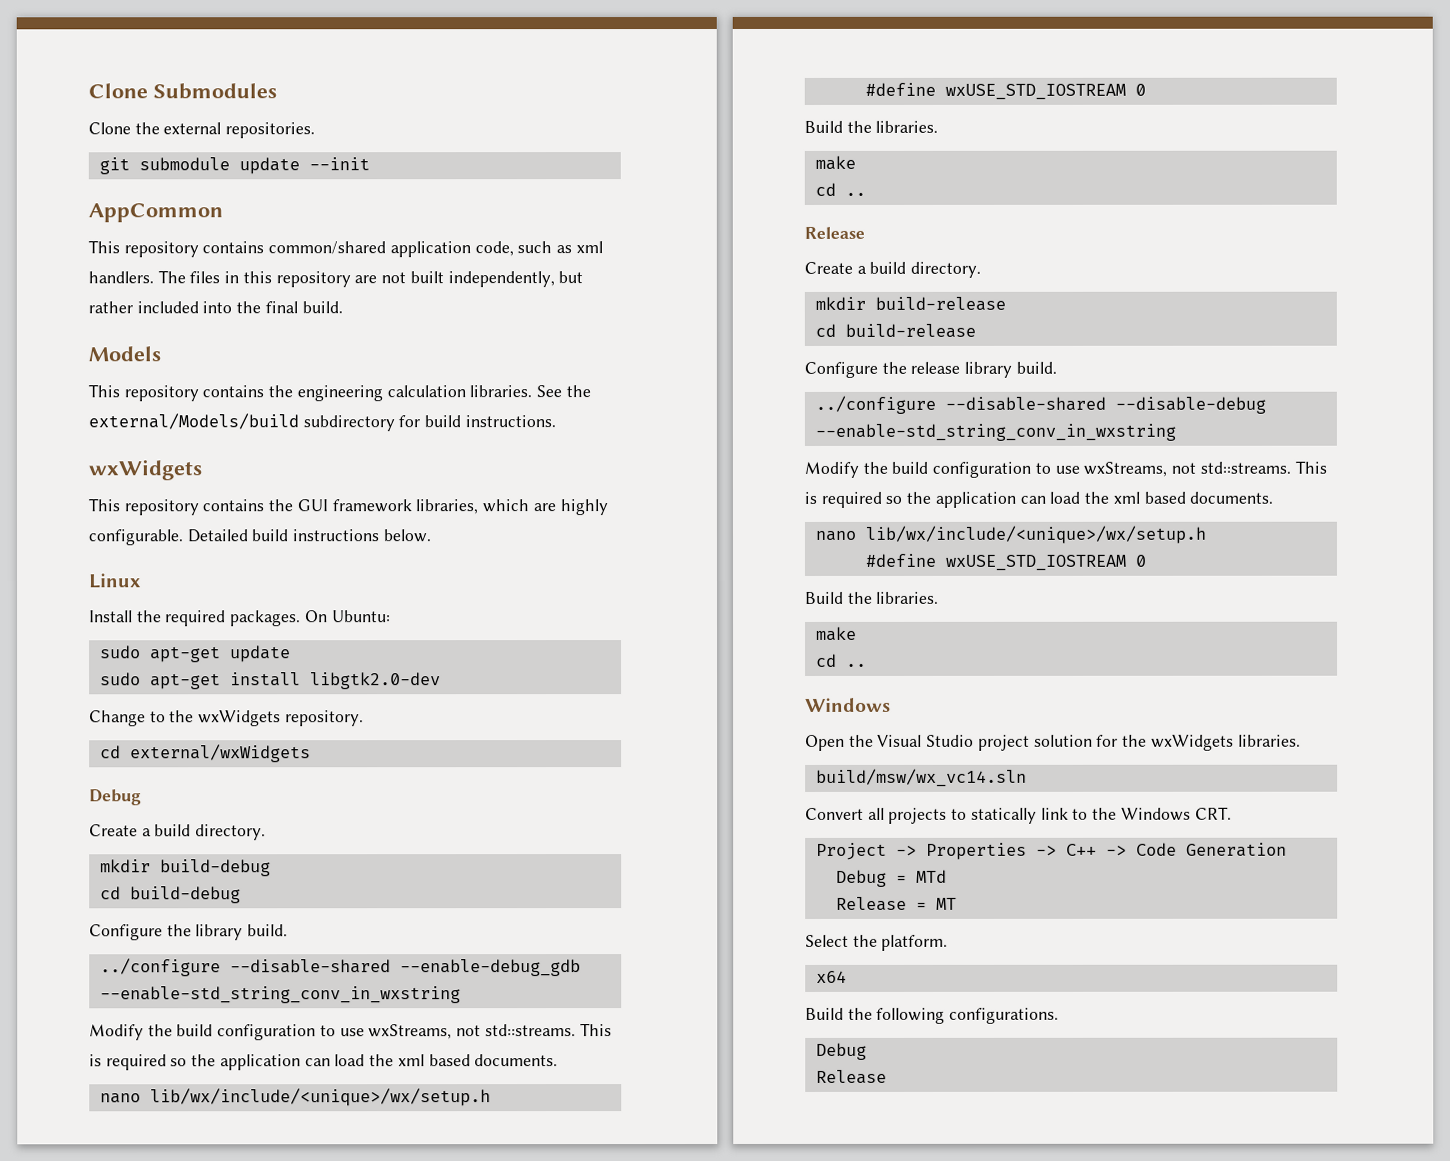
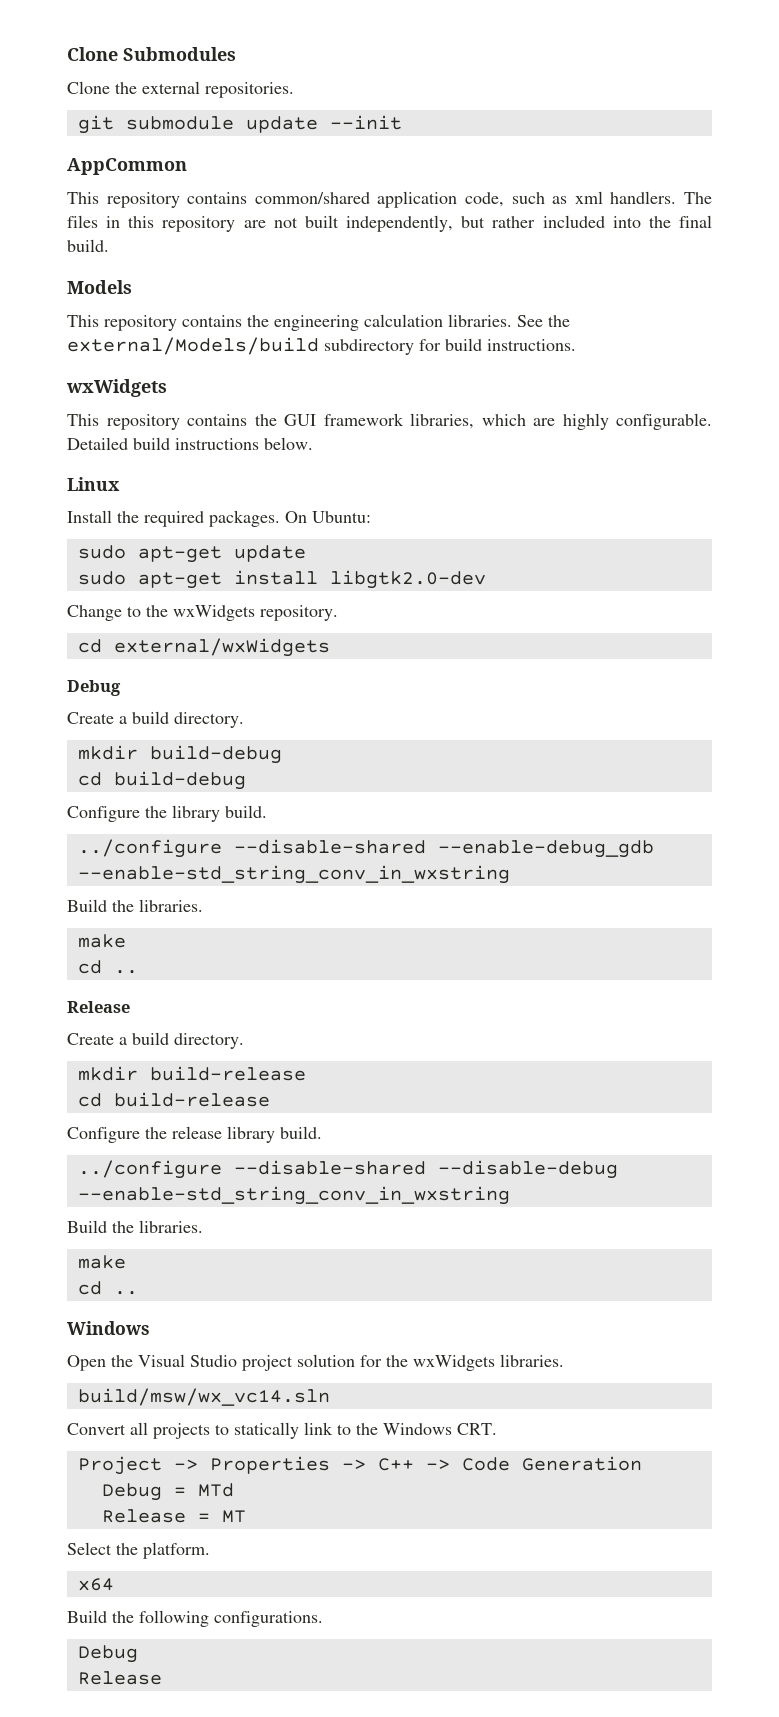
[89,1023,612,1041] [89,1054,559,1071] [99,1088,491,1107] [864,82,1146,100] // Modify the build configuration to use wxStreams, not std::streams. This is required so the application can load the xml based documents. // nano lib/wx/include/<unique>/wx/setup.h // #define wxUSE_STD_IOSTREAM 0 -> (510, 874) none
[804,460,1327,478] [804,491,1274,508] [814,525,1206,544] [864,553,1146,571] // Modify the build configuration to use wxStreams, not std::streams. This is required so the application can load the xml based documents. // nano lib/wx/include/<unique>/wx/setup.h // #define wxUSE_STD_IOSTREAM 0 -> (510, 1195) none

